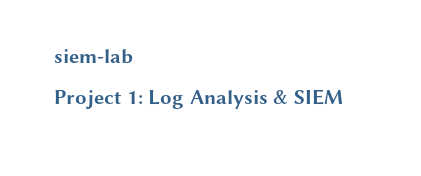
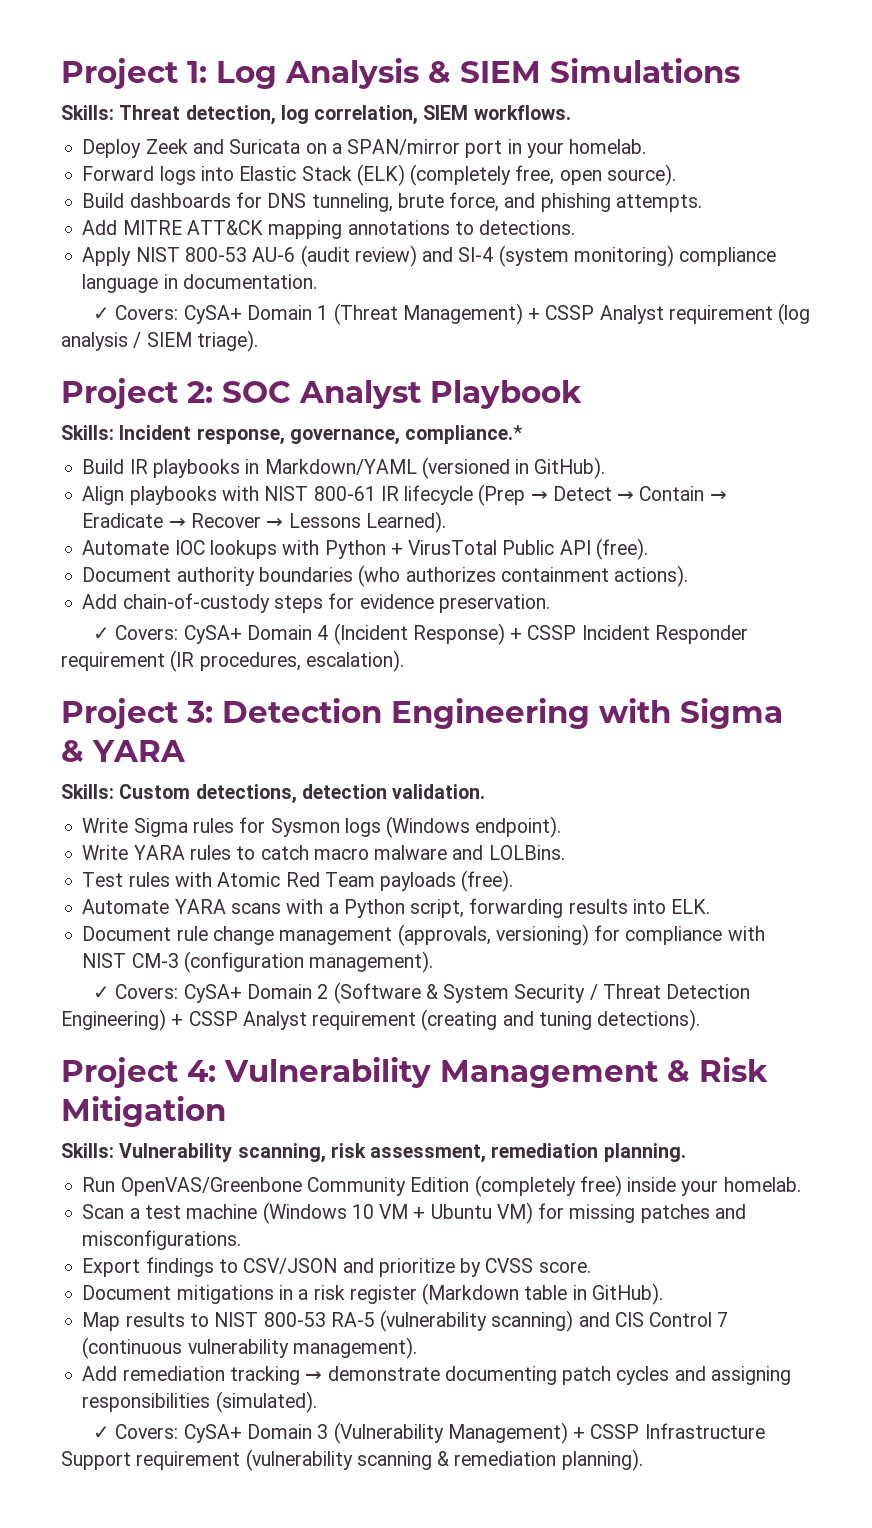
[54,49,133,64] siem-lab // -> (61, 73) none
(343, 97) none -> [550,58,740,83] [61,105,571,125] [82,139,647,158] [82,164,676,186] [82,192,702,212] [82,220,576,239] [82,245,777,267] [82,274,317,293] [93,303,811,325] [61,330,258,352] [61,378,582,409] [61,425,523,445] [82,457,606,479] [82,484,727,506] [82,511,446,533] [82,538,648,560] [82,565,689,587] [82,593,550,613] [93,623,748,645] [61,650,404,672] [61,698,783,729] [61,740,186,762] [61,784,486,804] [82,816,562,838] [82,845,565,860] [82,870,514,892] [82,898,711,918] [82,924,765,946] [82,951,434,973] [93,982,751,1004] [61,1009,701,1031] [61,1057,768,1088] [61,1096,226,1127] [61,1143,686,1163] [82,1175,801,1197] [82,1202,746,1224] [82,1230,242,1250] [82,1257,591,1277] [82,1283,663,1305] [82,1310,729,1332] [82,1337,417,1359] [82,1366,791,1385] [82,1391,317,1413] [93,1422,765,1444] [61,1449,643,1471] Simulations // Skills: Threat detection, log correlation, SIEM workflows. // Deploy Zeek and Suricata on a SPAN/mirror port in your homelab. // Forward logs into Elastic Stack (ELK) (completely free, open source). // Build dashboards for DNS tunneling, brute force, and phishing attempts. // Add MITRE ATT&CK mapping annotations to detections. // Apply NIST 800-53 AU-6 (audit review) and SI-4 (system monitoring) compliance language in documentation. // ✓ Covers: CySA+ Domain 1 (Threat Management) + CSSP Analyst requirement (log analysis / SIEM triage). // Project 2: SOC Analyst Playbook // Skills: Incident response, governance, compliance.* // Build IR playbooks in Markdown/YAML (versioned in GitHub). // Align playbooks with NIST 800-61 IR lifecycle (Prep → Detect → Contain → Eradicate → Recover → Lessons Learned). // Automate IOC lookups with Python + VirusTotal Public API (free). // Document authority boundaries (who authorizes containment actions). // Add chain-of-custody steps for evidence preservation. // ✓ Covers: CySA+ Domain 4 (Incident Response) + CSSP Incident Responder requirement (IR procedures, escalation). // Project 3: Detection Engineering with Sigma & YARA // Skills: Custom detections, detection validation. // Write Sigma rules for Sysmon logs (Windows endpoint). // Write YARA rules to catch macro malware and LOLBins. // Test rules with Atomic Red Team payloads (free). // Automate YARA scans with a Python script, forwarding results into ELK. // Document rule change management (approvals, versioning) for compliance with NIST CM-3 (configuration management). // ✓ Covers: CySA+ Domain 2 (Software & System Security / Threat Detection Engineering) + CSSP Analyst requirement (creating and tuning detections). // Project 4: Vulnerability Management & Risk Mitigation // Skills: Vulnerability scanning, risk assessment, remediation planning. // Run OpenVAS/Greenbone Community Edition (completely free) inside your homelab. // Scan a test machine (Windows 10 VM + Ubuntu VM) for missing patches and misconfigurations. // Export findings to CSV/JSON and prioritize by CVSS score. // Document mitigations in a risk register (Markdown table in GitHub). // Map results to NIST 800-53 RA-5 (vulnerability scanning) and CIS Control 7 (continuous vulnerability management). // Add remediation tracking → demonstrate documenting patch cycles and assigning responsibilities (simulated). // ✓ Covers: CySA+ Domain 3 (Vulnerability Management) + CSSP Infrastructure Support requirement (vulnerability scanning & remediation planning).

